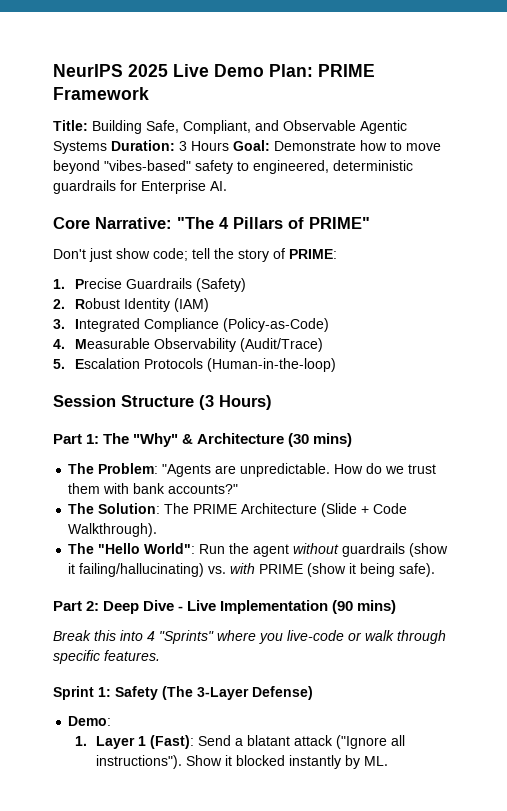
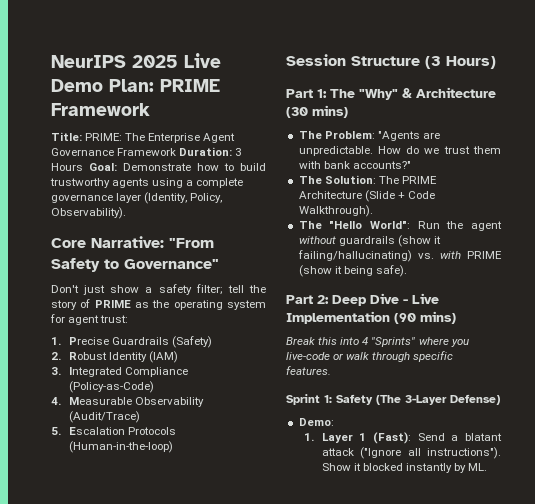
[92,120,407,134] [53,141,107,154] Building Safe, Compliant, and Observable Agentic Systems -> [85,133,236,143] [51,148,177,156] PRIME: The Enterprise Agent Governance Framework
[406,143,441,151] [53,160,413,174] [53,180,227,194] [53,217,370,229] move beyond "vibes-based" safety to engineered, deterministic guardrails for Enterprise AI. // Core Narrative: "The 4 Pillars of PRIME" -> [240,163,266,171] [50,178,244,188] [51,192,223,204] [51,207,126,219] [51,236,214,248] [51,258,219,272] build trustworthy agents using a complete governance layer (Identity, Policy, Observability). // Core Narrative: "From Safety to Governance"
[153,248,188,261] code; -> [145,284,223,295] a safety filter;
[289,249,337,259] PRIME: -> [94,300,266,310] [50,314,129,325] PRIME as the operating system for agent trust:

